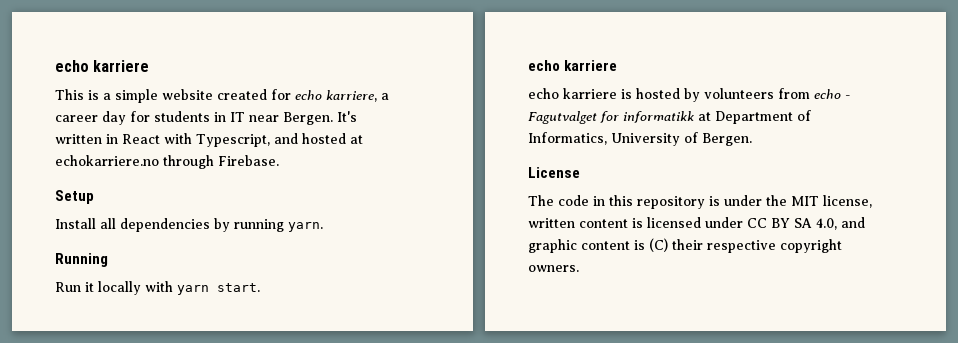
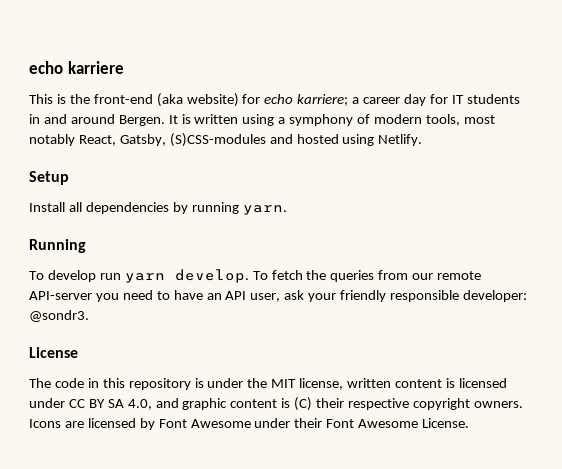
[103,89,267,103] a simple website created -> [69,93,239,107] the front-end (aka website)
[326,90,377,102] karriere, -> [297,94,349,106] karriere;
(150, 116) none -> [451,95,464,104] IT
[230,111,357,125] [55,133,363,147] [55,155,279,169] IT near Bergen. It's written in React with Typescript, and hosted at echokarriere.no through Firebase. -> [43,114,495,126] [29,133,423,147] and around Bergen. It is written using a symphony of modern tools, most notably React, Gatsby, (S)CSS-modules and hosted using Netlify.
[55,281,260,295] [528,60,618,71] [528,88,850,102] [528,110,811,124] [528,132,752,146] Run it locally with yarn start. // echo karriere // echo karriere is hosted by volunteers from echo - Fagutvalget for informatikk at Department of Informatics, University of Bergen. -> [29,269,482,283] [29,290,527,302] [29,310,89,322] To develop run yarn develop. To fetch the queries from our remote API-server you need to have an API user, ask your friendly responsible developer: @sondr3.
(579, 268) none -> [29,418,470,430] Icons are licensed by Font Awesome under their Font Awesome License.

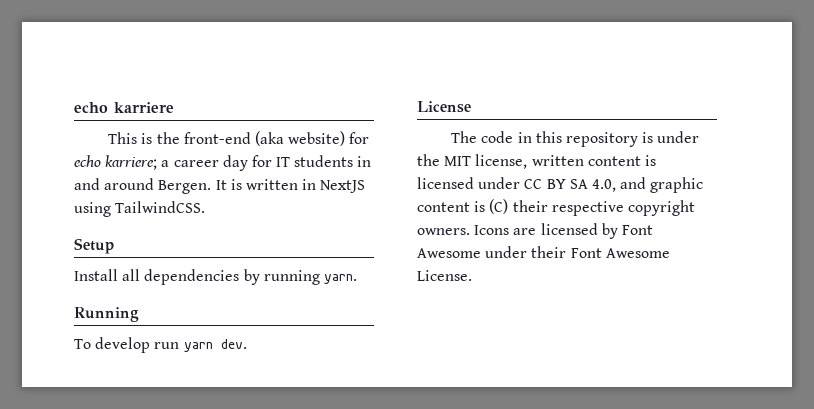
[242,114,495,126] [29,133,423,147] using a symphony of modern tools, most notably React, Gatsby, (S)CSS-modules and hosted using Netlify. -> [302,179,366,193] [74,201,206,217] in NextJS using TailwindCSS.
[174,269,482,283] [29,290,527,302] [29,310,89,322] develop. To fetch the queries from our remote API-server you need to have an API user, ask your friendly responsible developer: @sondr3. -> [220,339,247,349] dev.

